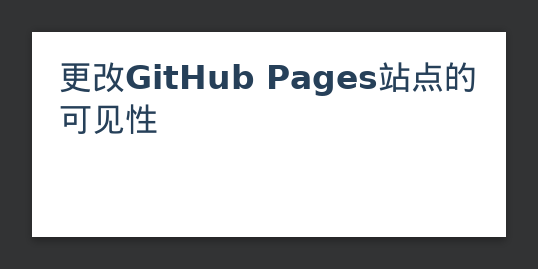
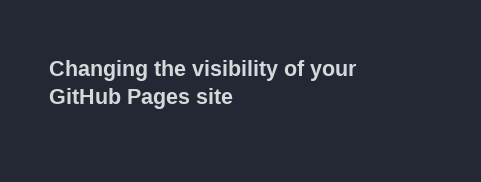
[59,62,477,96] [59,104,158,134] 更改GitHub Pages站点的可见性 -> [49,60,357,81] [49,88,233,109] Changing the visibility of your GitHub Pages site

